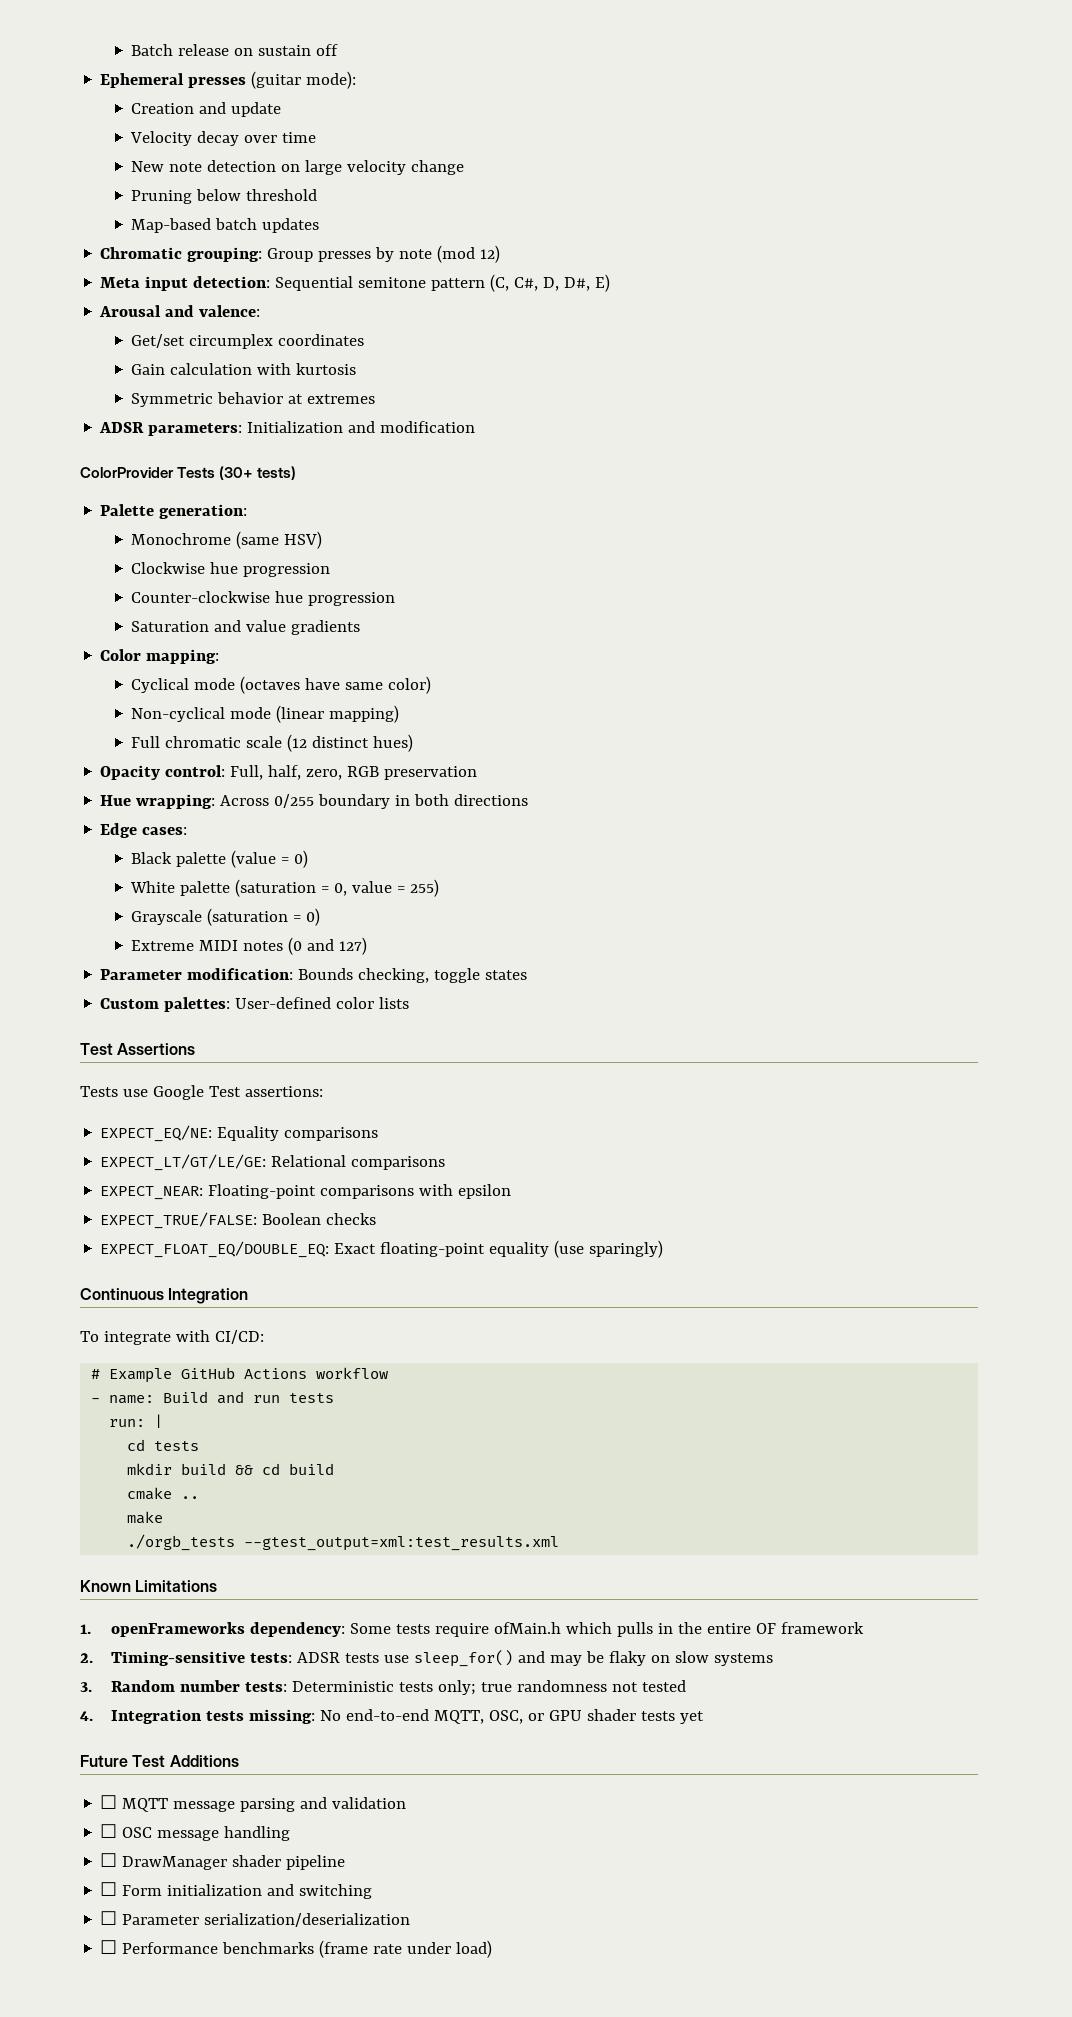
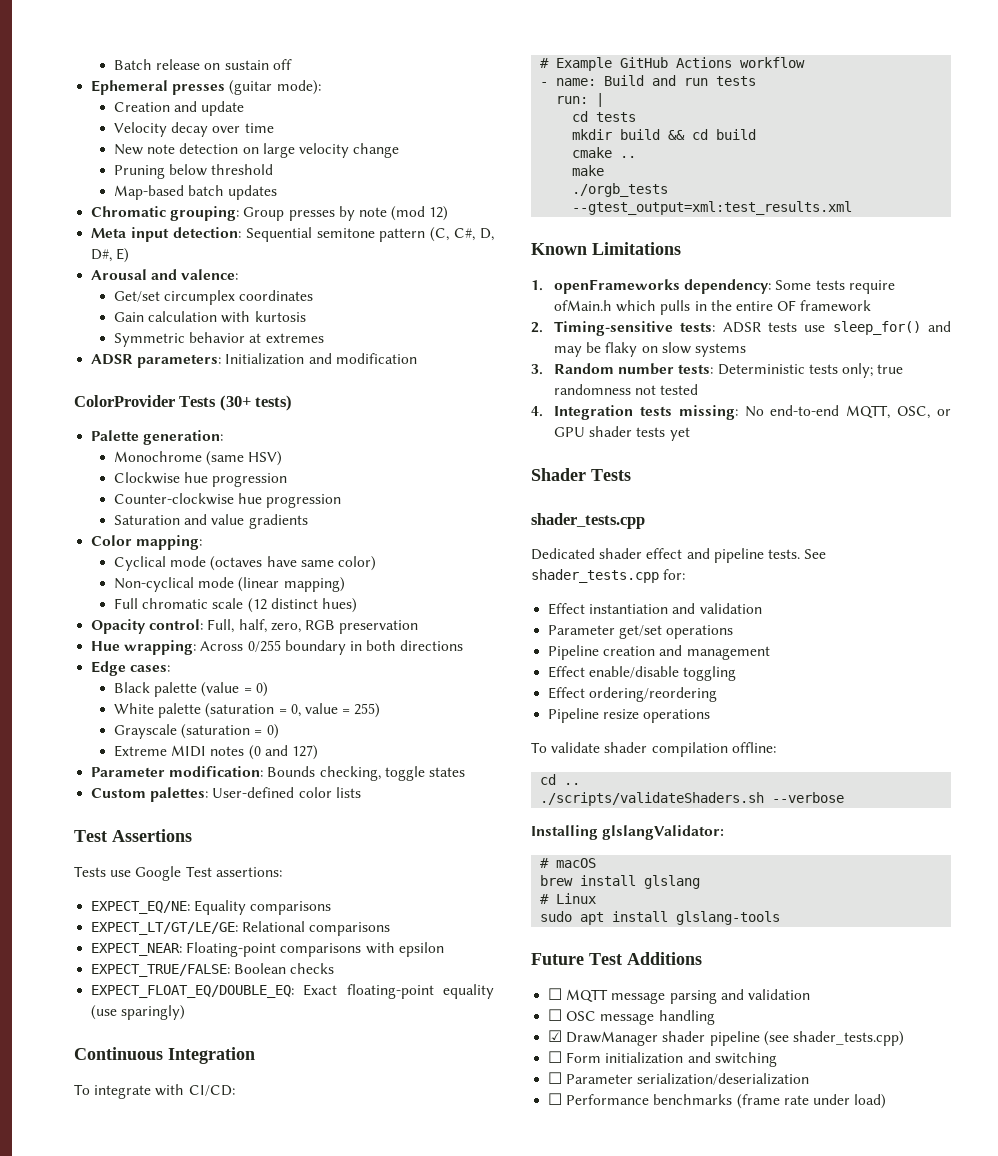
(704, 1717) none -> [531,468,631,481] [531,513,645,529] [531,548,827,563] [531,569,686,583] [548,603,762,615] [548,625,734,639] [548,645,770,660] [548,666,737,681] [548,687,718,702] [548,708,711,723] [531,742,776,757] [540,774,581,785] [540,792,845,806] [531,825,725,840] [540,858,597,868] [540,875,701,889] [540,893,597,904] [540,911,781,925] // Shader Tests // shader_tests.cpp // Dedicated shader effect and pipeline tests. See shader_tests.cpp for: // Effect instantiation and validation // Parameter get/set operations // Pipeline creation and management // Effect enable/disable toggling // Effect ordering/reordering // Pipeline resize operations // To validate shader compilation offline: // cd .. // ./scripts/validateShaders.sh --verbose // Installing glslangValidator: // # macOS // brew install glslang // # Linux // sudo apt install glslang-tools
[100,1853,118,1867] ☐ -> [548,1030,563,1042] ☑
(346, 1862) none -> [763,1031,904,1046] (see shader_tests.cpp)

